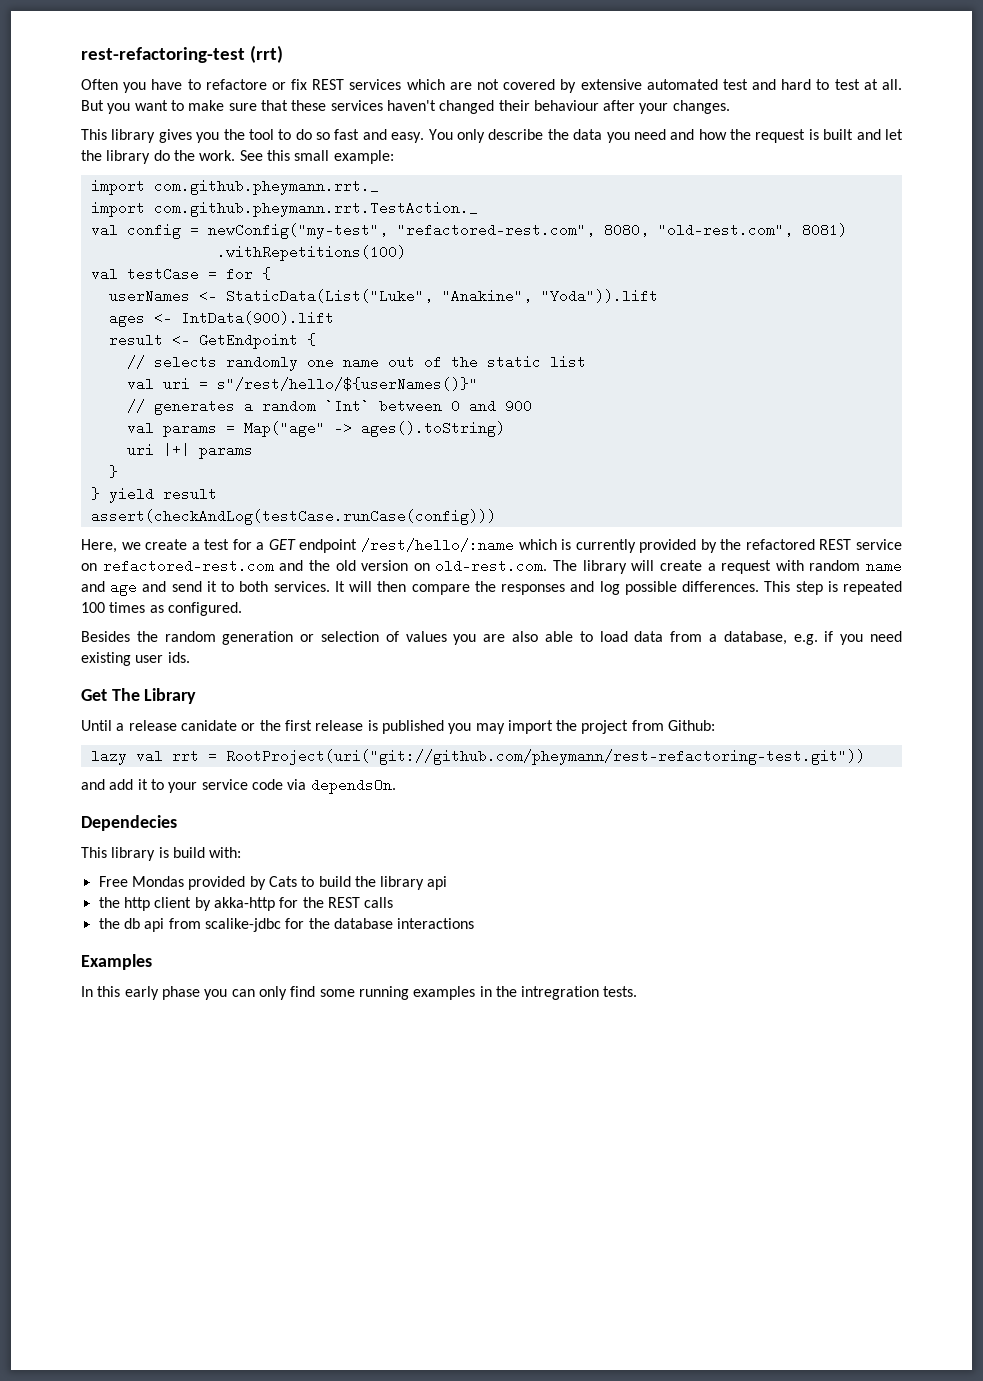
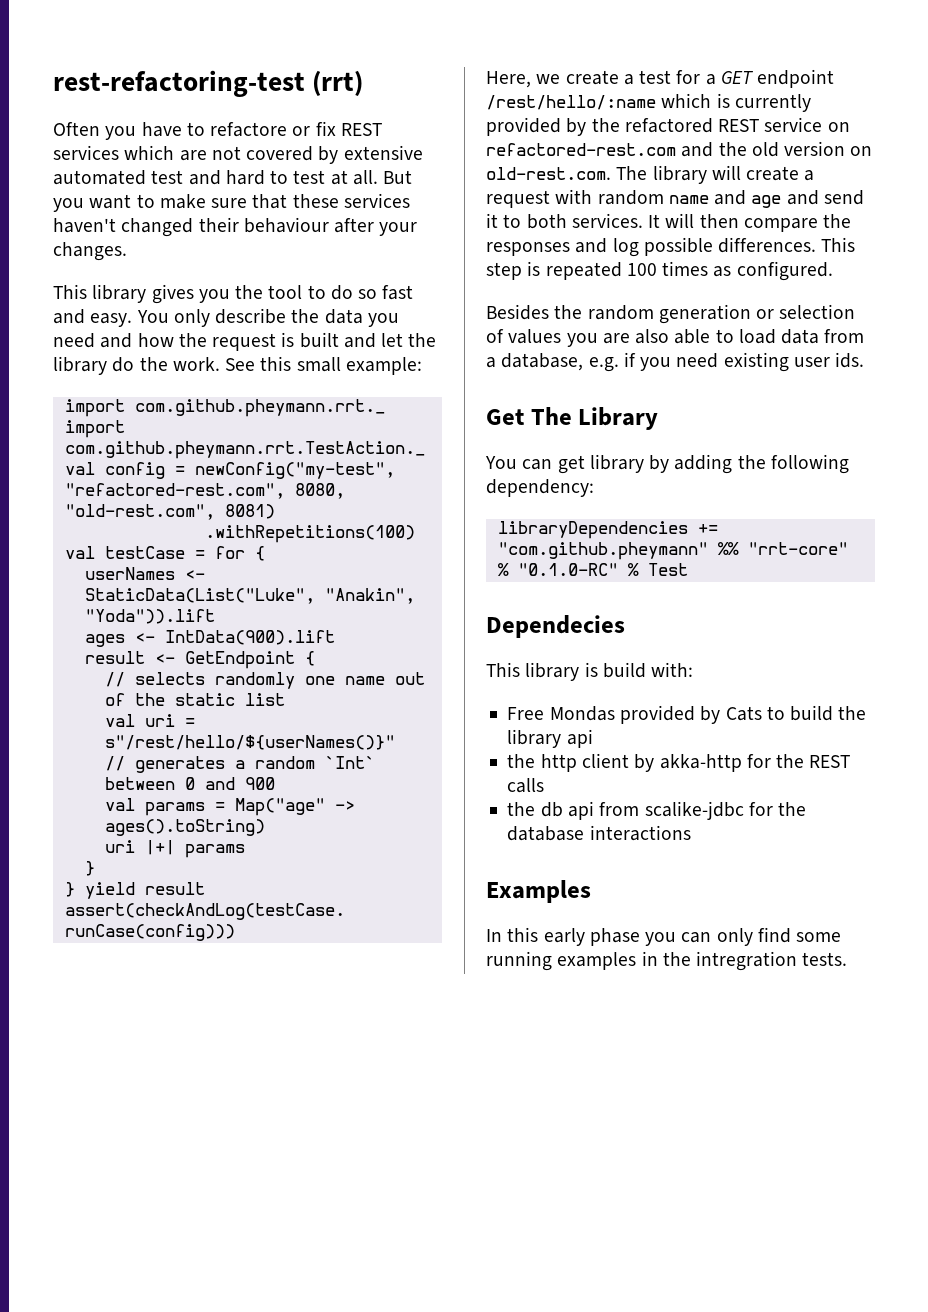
[441,289,532,303] "Anakine", -> [324,588,415,604] "Anakin",
[81,720,716,734] [90,749,865,765] [81,778,396,794] Until a release canidate or the first release is published you may import the project from Github: // lazy val rrt = RootProject(uri("git://github.com/pheymann/rest-refactoring-test.git")) // and add it to your service code via dependsOn. -> [485,454,849,474] [486,479,594,497] [497,521,718,539] [497,542,848,560] [497,563,688,576] You can get library by adding the following dependency: // libraryDependencies += "com.github.pheymann" %% "rrt-core" % "0.1.0-RC" % Test

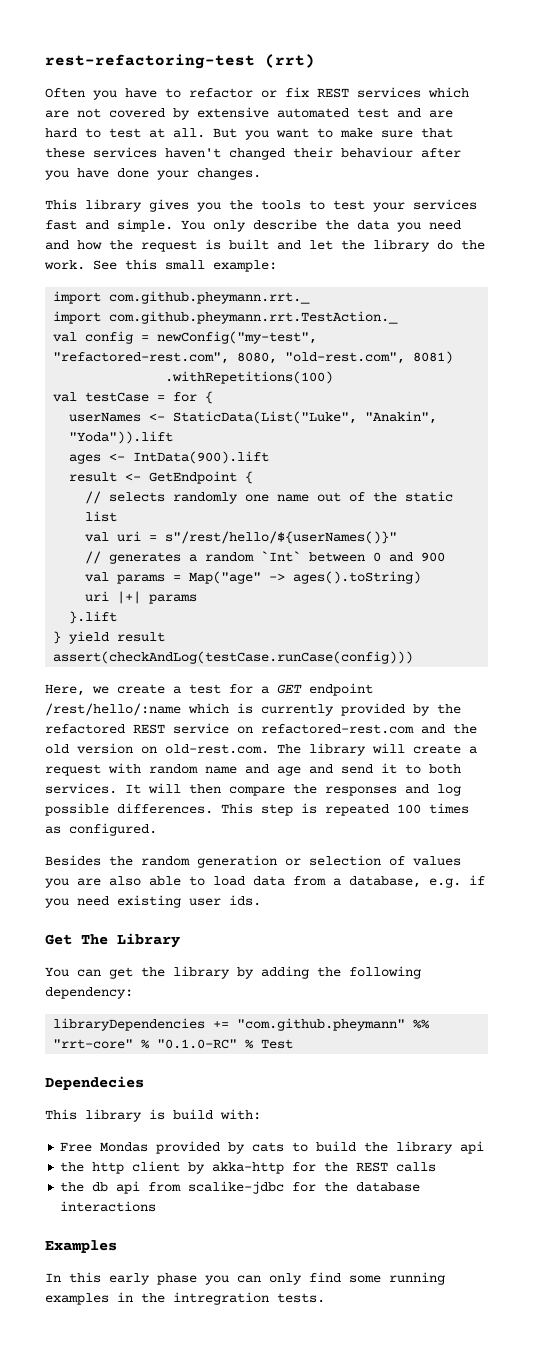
[210,122,288,137] refactore -> [189,88,253,98] refactor
(221, 177) none -> [429,110,453,118] are
(375, 225) none -> [45,168,149,180] you have done
[268,285,378,300] tool to do so -> [261,199,477,212] tools to test your services
[90,313,133,327] easy. -> [117,219,173,232] simple.
[84,861,95,876] } -> [69,611,118,624] }.lift
(585, 464) none -> [141,967,165,977] the
[725,706,762,721] Cats -> [252,1142,285,1152] cats

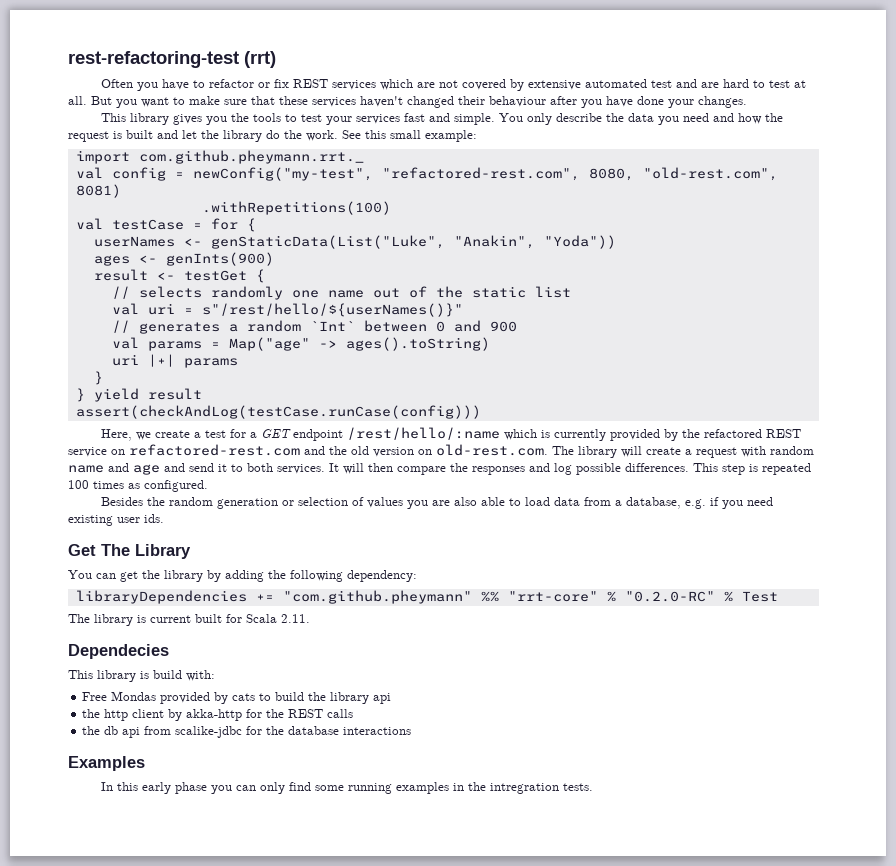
[53,311,399,324] // import com.github.pheymann.rrt.TestAction._ -> (364, 157) none
[173,411,438,424] [69,431,174,444] StaticData(List("Luke", "Anakin", "Yoda")).lift -> [210,235,616,249] genStaticData(List("Luke", "Anakin", "Yoda"))
[133,451,270,464] IntData(900).lift -> [165,252,274,266] genInts(900)
[149,471,238,484] GetEndpoint -> [183,270,247,281] testGet
[69,611,118,624] }.lift -> [93,371,103,385] }
[157,1039,238,1049] "0.1.0-RC" -> [624,591,715,602] "0.2.0-RC"
(294, 1044) none -> [68,614,310,626] // The library is current built for Scala 2.11.

